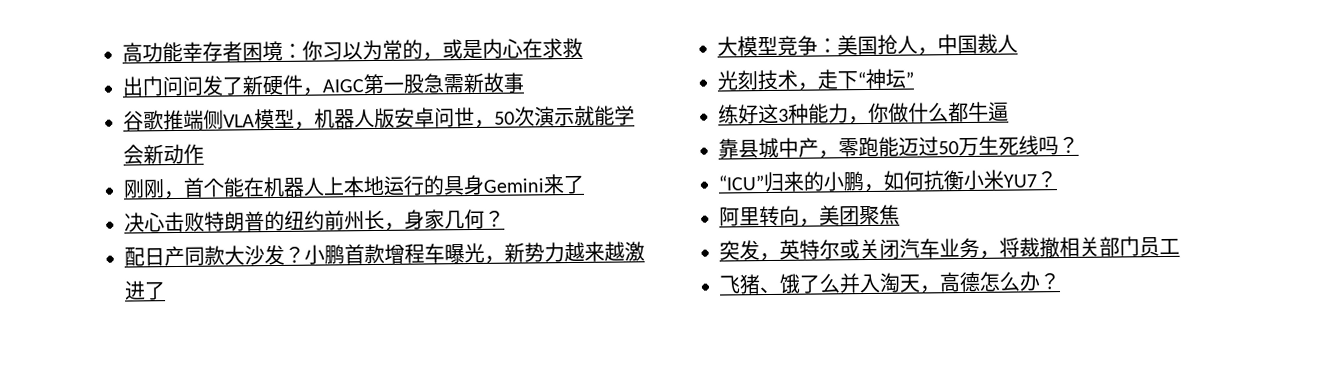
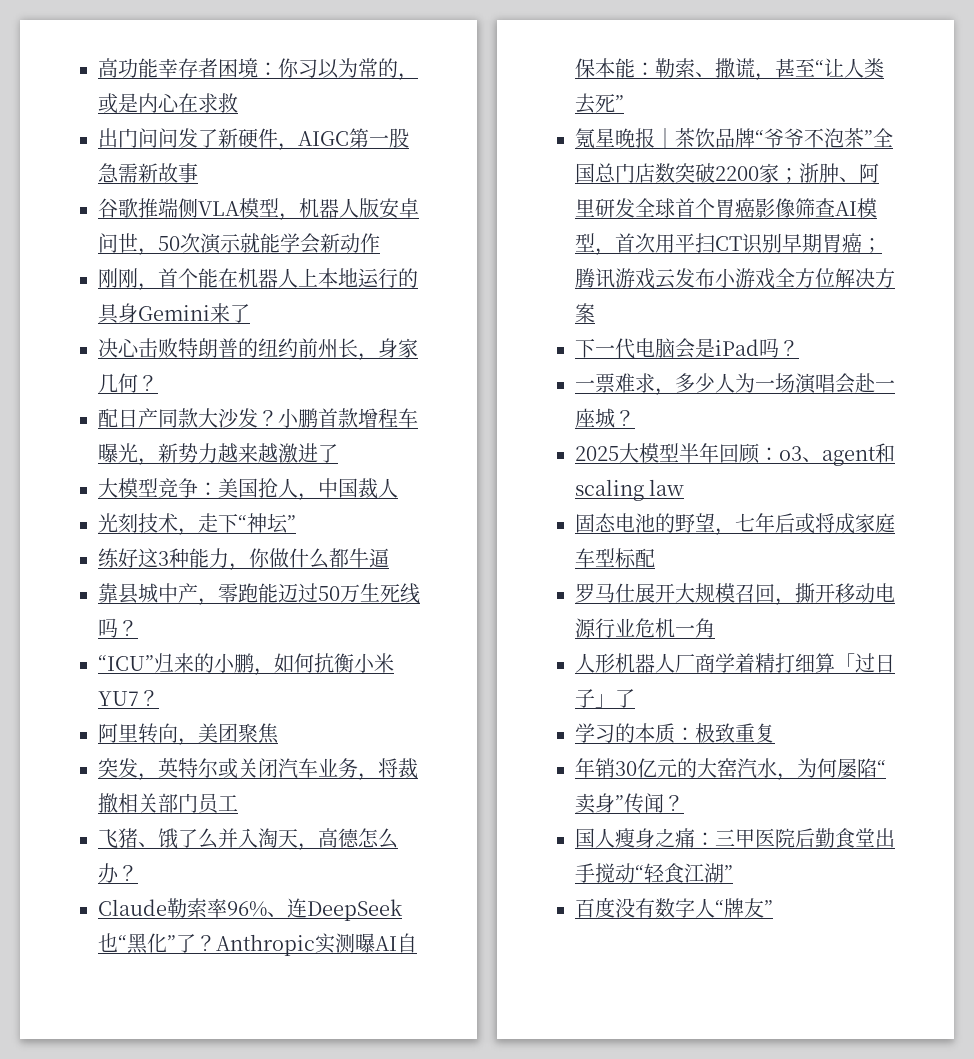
(1060, 281) none -> [98,898,403,921] [98,933,417,956] [575,58,884,81] [575,93,624,114] [575,128,893,149] [575,163,879,183] [575,198,877,218] [575,233,882,256] [575,268,895,289] [575,303,595,323] [575,338,799,359] [575,373,895,396] [575,408,635,428] [575,443,895,466] [575,479,685,501] [575,513,895,536] [575,548,655,568] [575,583,895,606] [575,618,715,638] [575,653,895,673] [575,689,635,708] [575,723,775,743] [575,758,886,781] [575,793,684,814] [575,828,895,848] [575,863,733,883] [575,897,773,918] // Claude勒索率96%、连DeepSeek也“黑化”了？Anthropic实测曝AI自保本能：勒索、撒谎，甚至“让人类去死” // 氪星晚报｜茶饮品牌“爷爷不泡茶”全国总门店数突破2200家；浙肿、阿里研发全球首个胃癌影像筛查AI模型，首次用平扫CT识别早期胃癌；腾讯游戏云发布小游戏全方位解决方案 // 下一代电脑会是iPad吗？ // 一票难求，多少人为一场演唱会赴一座城？ // 2025大模型半年回顾：o3、agent和scaling law // 固态电池的野望，七年后或将成家庭车型标配 // 罗马仕展开大规模召回，撕开移动电源行业危机一角 // 人形机器人厂商学着精打细算「过日子」了 // 学习的本质：极致重复 // 年销30亿元的大窑汽水，为何屡陷“卖身”传闻？ // 国人瘦身之痛：三甲医院后勤食堂出手搅动“轻食江湖” // 百度没有数字人“牌友”

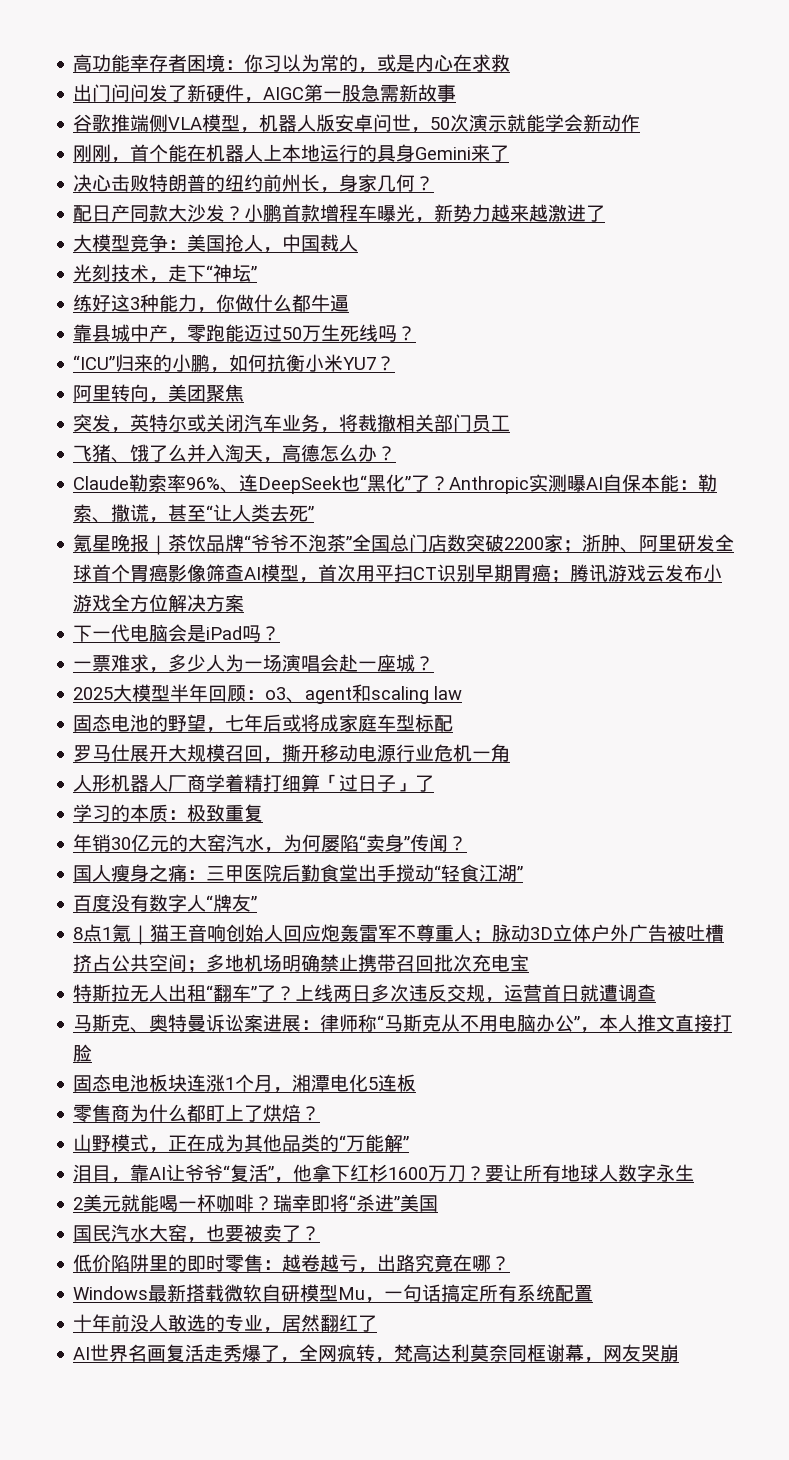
(773, 908) none -> [73,924,725,945] [73,954,530,973] [73,984,657,1003] [73,1014,733,1033] [73,1044,93,1062] [73,1074,417,1093] [73,1104,321,1122] [73,1134,410,1153] [73,1164,695,1183] [73,1194,439,1212] [73,1224,321,1243] [73,1254,511,1273] [73,1284,594,1303] [73,1314,378,1333] [73,1344,680,1363] // 8点1氪｜猫王音响创始人回应炮轰雷军不尊重人；脉动3D立体户外广告被吐槽挤占公共空间；多地机场明确禁止携带召回批次充电宝 // 特斯拉无人出租“翻车”了？上线两日多次违反交规，运营首日就遭调查 // 马斯克、奥特曼诉讼案进展：律师称“马斯克从不用电脑办公”，本人推文直接打脸 // 固态电池板块连涨1个月，湘潭电化5连板 // 零售商为什么都盯上了烘焙？ // 山野模式，正在成为其他品类的“万能解” // 泪目，靠AI让爷爷“复活”，他拿下红杉1600万刀？要让所有地球人数字永生 // 2美元就能喝一杯咖啡？瑞幸即将“杀进”美国 // 国民汽水大窑，也要被卖了？ // 低价陷阱里的即时零售：越卷越亏，出路究竟在哪？ // Windows最新搭载微软自研模型Mu，一句话搞定所有系统配置 // 十年前没人敢选的专业，居然翻红了 // AI世界名画复活走秀爆了，全网疯转，梵高达利莫奈同框谢幕，网友哭崩

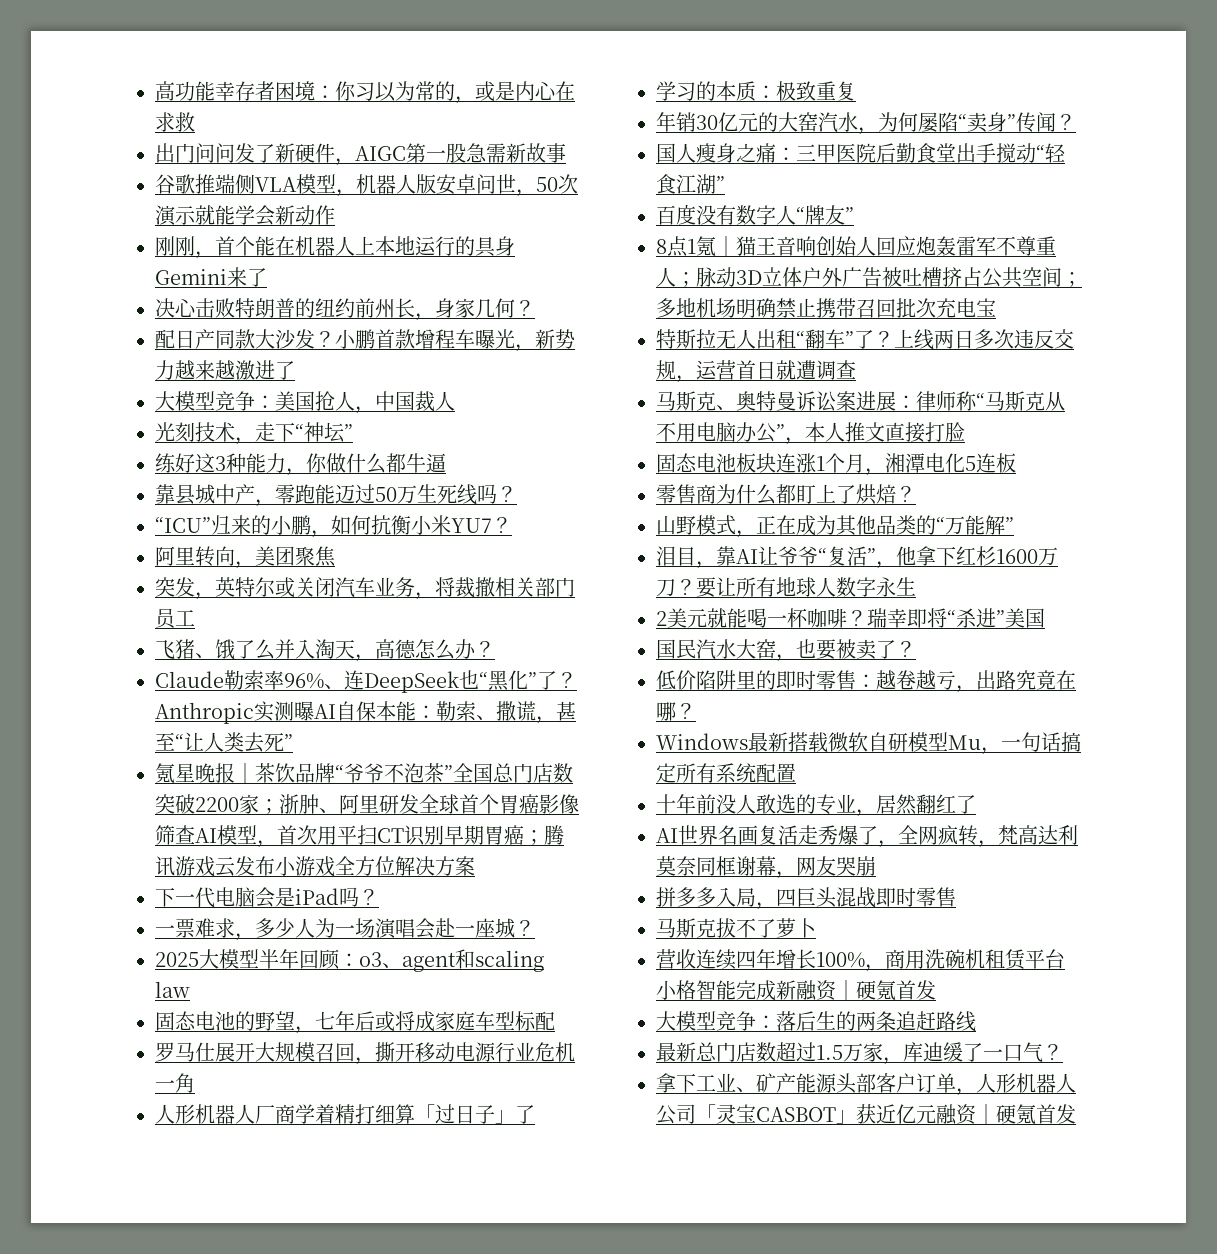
(680, 1353) none -> [656,887,956,910] [656,918,816,938] [656,949,1065,972] [656,980,936,1001] [656,1011,976,1032] [656,1042,1063,1065] [656,1073,1076,1096] [656,1104,1076,1125] // 拼多多入局，四巨头混战即时零售 // 马斯克拔不了萝卜 // 营收连续四年增长100%，商用洗碗机租赁平台小格智能完成新融资｜硬氪首发 // 大模型竞争：落后生的两条追赶路线 // 最新总门店数超过1.5万家，库迪缓了一口气？ // 拿下工业、矿产能源头部客户订单，人形机器人公司「灵宝CASBOT」获近亿元融资｜硬氪首发

